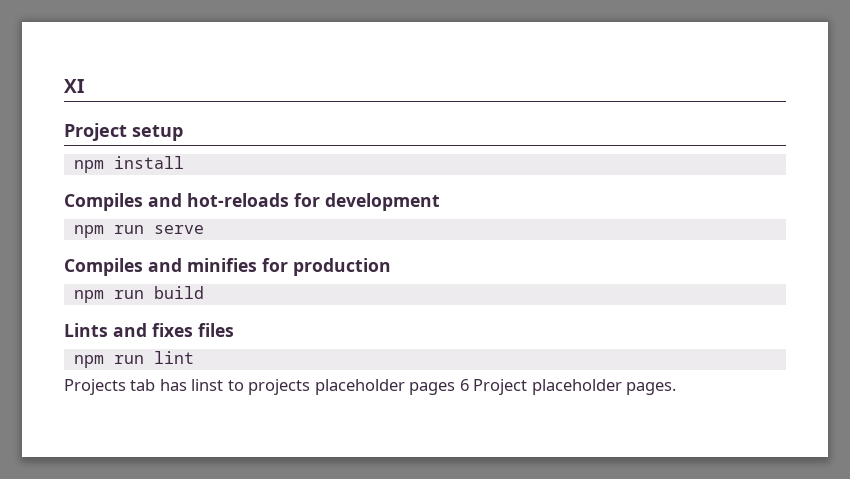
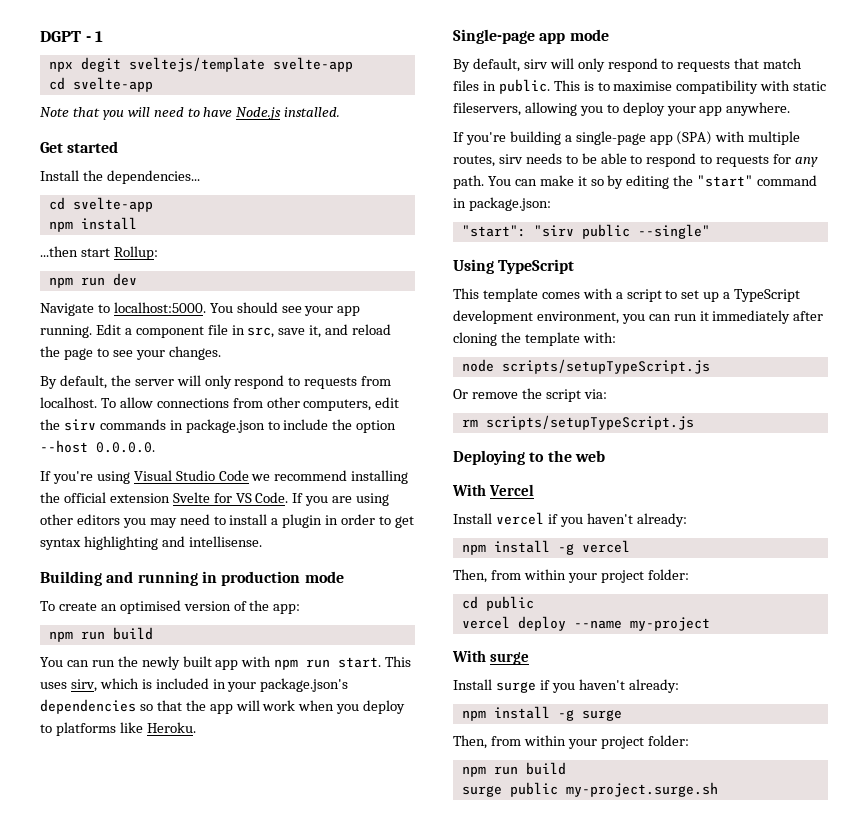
[64,79,84,93] [64,123,183,141] [73,156,184,173] [64,193,440,211] [73,225,204,238] [64,258,391,276] [73,286,204,303] [64,323,234,337] [73,351,194,368] [64,379,677,395] XI // Project setup // npm install // Compiles and hot-reloads for development // npm run serve // Compiles and minifies for production // npm run build // Lints and fixes files // npm run lint // Projects tab has linst to projects placeholder pages 6 Project placeholder pages. -> [40,31,104,42] [48,57,353,72] [48,77,153,92] [40,107,341,120] [40,141,119,153] [40,170,200,184] [48,197,153,212] [48,217,137,232] [40,246,158,260] [48,273,137,288] [40,302,361,316] [40,324,392,338] [40,346,221,360] [40,375,392,389] [40,397,400,411] [40,419,397,433] [40,440,155,453] [40,470,409,484] [40,492,390,506] [40,514,414,528] [40,536,262,550] [40,571,344,586] [40,600,301,614] [48,627,153,642] [40,656,412,670] [40,678,349,692] [40,699,406,714] [40,722,196,736] [453,29,609,44] [453,58,803,72] [453,79,827,94] [453,102,791,116] [453,131,801,145] [453,153,819,167] [453,175,818,189] [453,197,551,211] [461,224,710,239] [453,259,575,274] [453,288,801,302] [453,310,824,324] [453,332,616,346] [461,359,710,374] [453,388,607,402] [461,415,694,430] [453,450,605,465] [452,484,535,496] [453,512,687,527] [461,540,630,555] [453,569,689,583] [461,596,534,611] [461,616,710,631] [452,650,530,665] [453,679,679,693] [461,706,622,721] [453,735,689,749] [461,762,566,777] [461,782,718,797] DGPT - 1 // npx degit sveltejs/template svelte-app // cd svelte-app // Note that you will need to have Node.js installed. // Get started // Install the dependencies... // cd svelte-app // npm install // ...then start Rollup: // npm run dev // Navigate to localhost:5000. You should see your app running. Edit a component file in src, save it, and reload the page to see your changes. // By default, the server will only respond to requests from localhost. To allow connections from other computers, edit the sirv commands in package.json to include the option --host 0.0.0.0. // If you're using Visual Studio Code we recommend installing the official extension Svelte for VS Code. If you are using other editors you may need to install a plugin in order to get syntax highlighting and intellisense. // Building and running in production mode // To create an optimised version of the app: // npm run build // You can run the newly built app with npm run start. This uses sirv, which is included in your package.json's dependencies so that the app will work when you deploy to platforms like Heroku. // Single-page app mode // By default, sirv will only respond to requests that match files in public. This is to maximise compatibility with static fileservers, allowing you to deploy your app anywhere. // If you're building a single-page app (SPA) with multiple routes, sirv needs to be able to respond to requests for any path. You can make it so by editing the "start" command in package.json: // "start": "sirv public --single" // Using TypeScript // This template comes with a script to set up a TypeScript development environment, you can run it immediately after cloning the template with: // node scripts/setupTypeScript.js // Or remove the script via: // rm scripts/setupTypeScript.js // Deploying to the web // With Vercel // Install vercel if you haven't already: // npm install -g vercel // Then, from within your project folder: // cd public // vercel deploy --name my-project // With surge // Install surge if you haven't already: // npm install -g surge // Then, from within your project folder: // npm run build // surge public my-project.surge.sh

